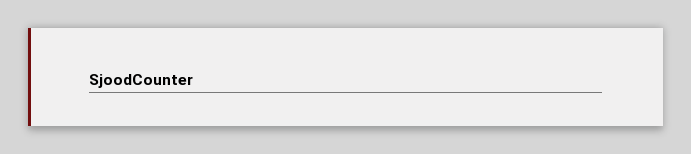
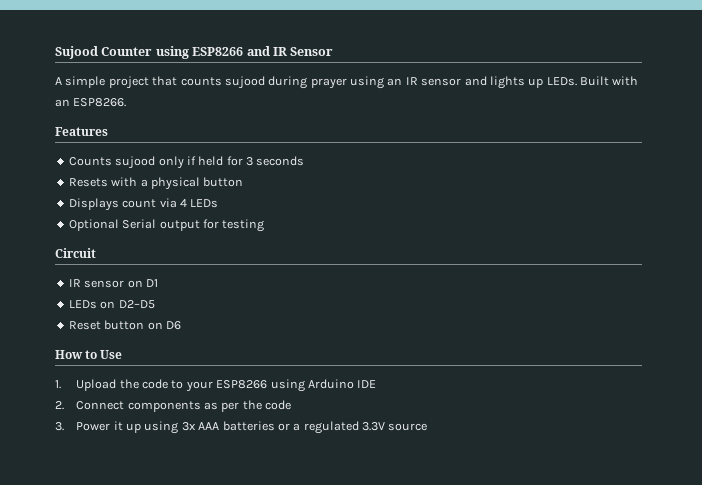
[89,74,193,88] SjoodCounter -> [55,46,334,59] [55,76,639,89] [55,98,127,107] [55,127,108,136] [68,156,305,169] [68,177,244,190] [68,198,219,211] [68,219,265,232] [55,248,96,258] [68,279,158,288] [68,300,155,309] [68,320,181,330] [55,350,123,359] [55,379,377,392] [55,400,292,412] [55,421,428,434] Sujood Counter using ESP8266 and IR Sensor // A simple project that counts sujood during prayer using an IR sensor and lights up LEDs. Built with an ESP8266. // Features // Counts sujood only if held for 3 seconds // Resets with a physical button // Displays count via 4 LEDs // Optional Serial output for testing // Circuit // IR sensor on D1 // LEDs on D2–D5 // Reset button on D6 // How to Use // 1. Upload the code to your ESP8266 using Arduino IDE // 2. Connect components as per the code // 3. Power it up using 3x AAA batteries or a regulated 3.3V source

